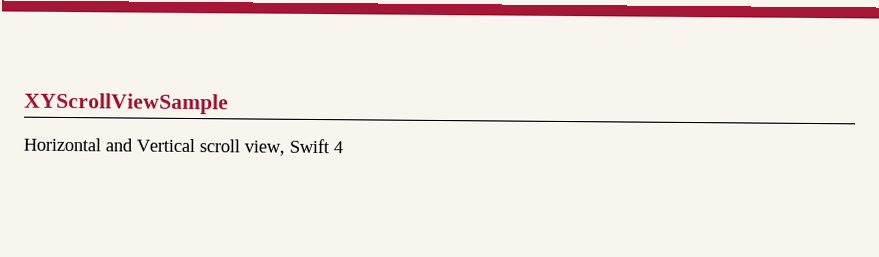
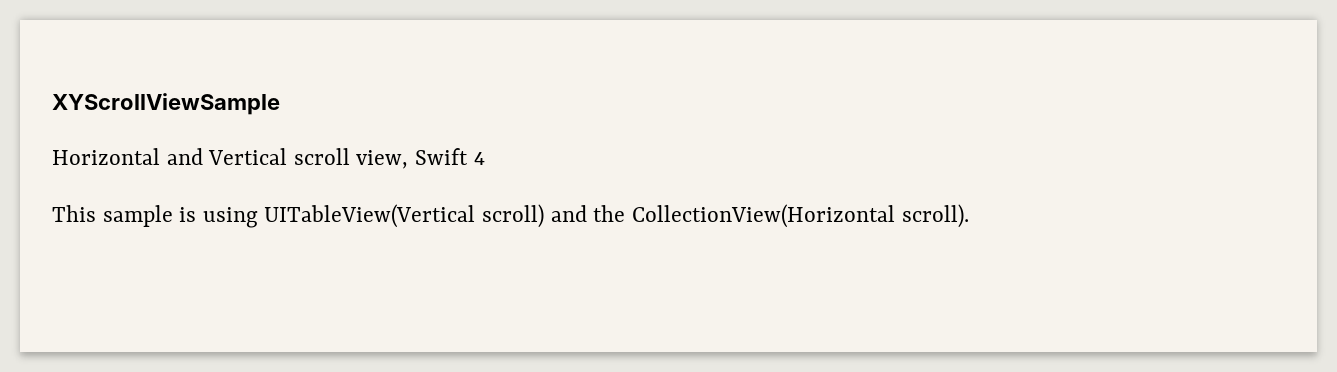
(343, 147) none -> [52,204,969,228] // This sample is using UITableView(Vertical scroll) and the CollectionView(Horizontal scroll).

